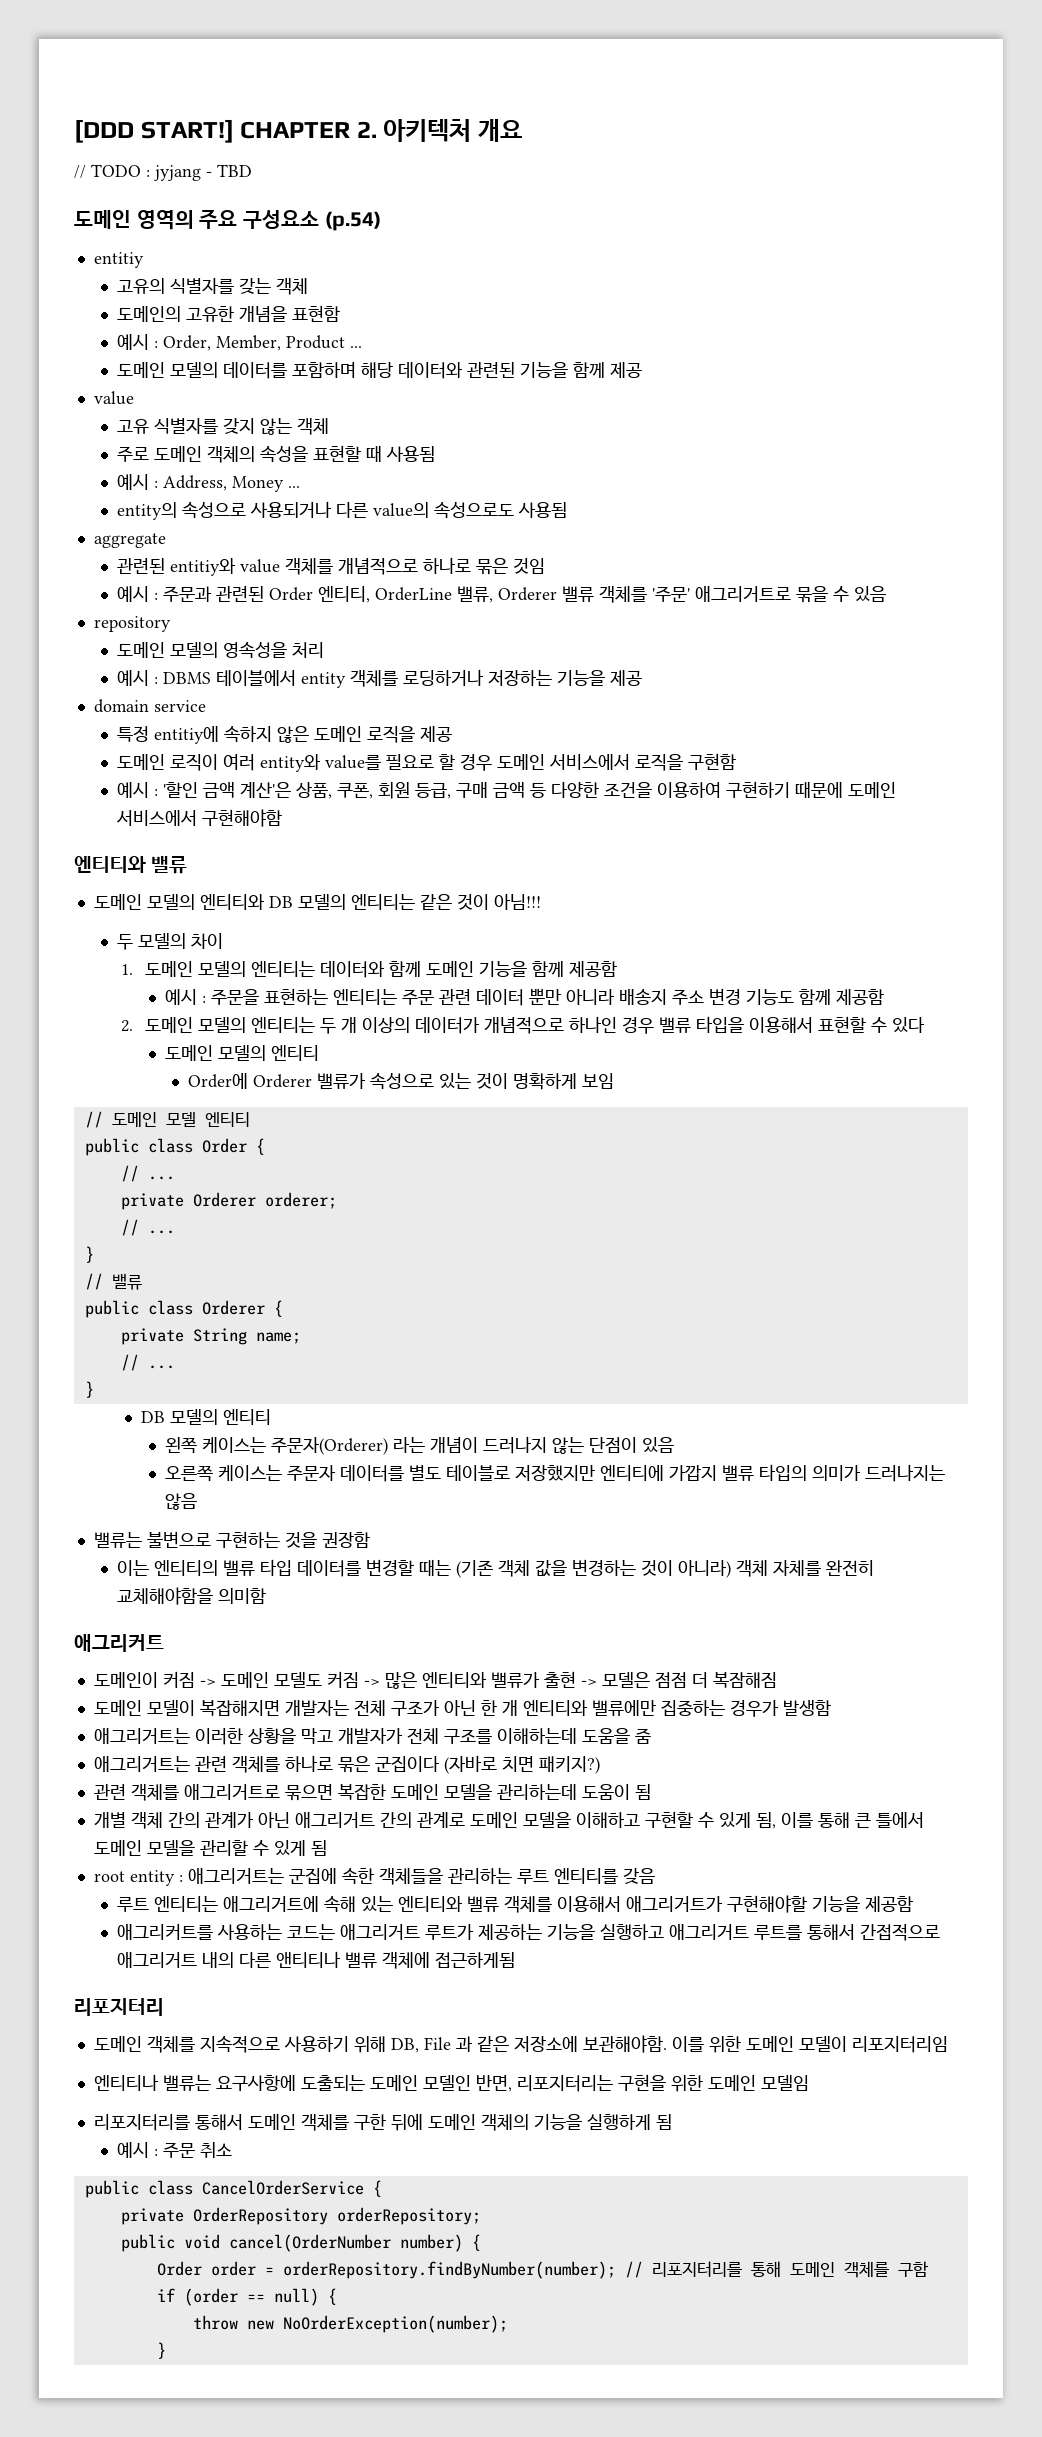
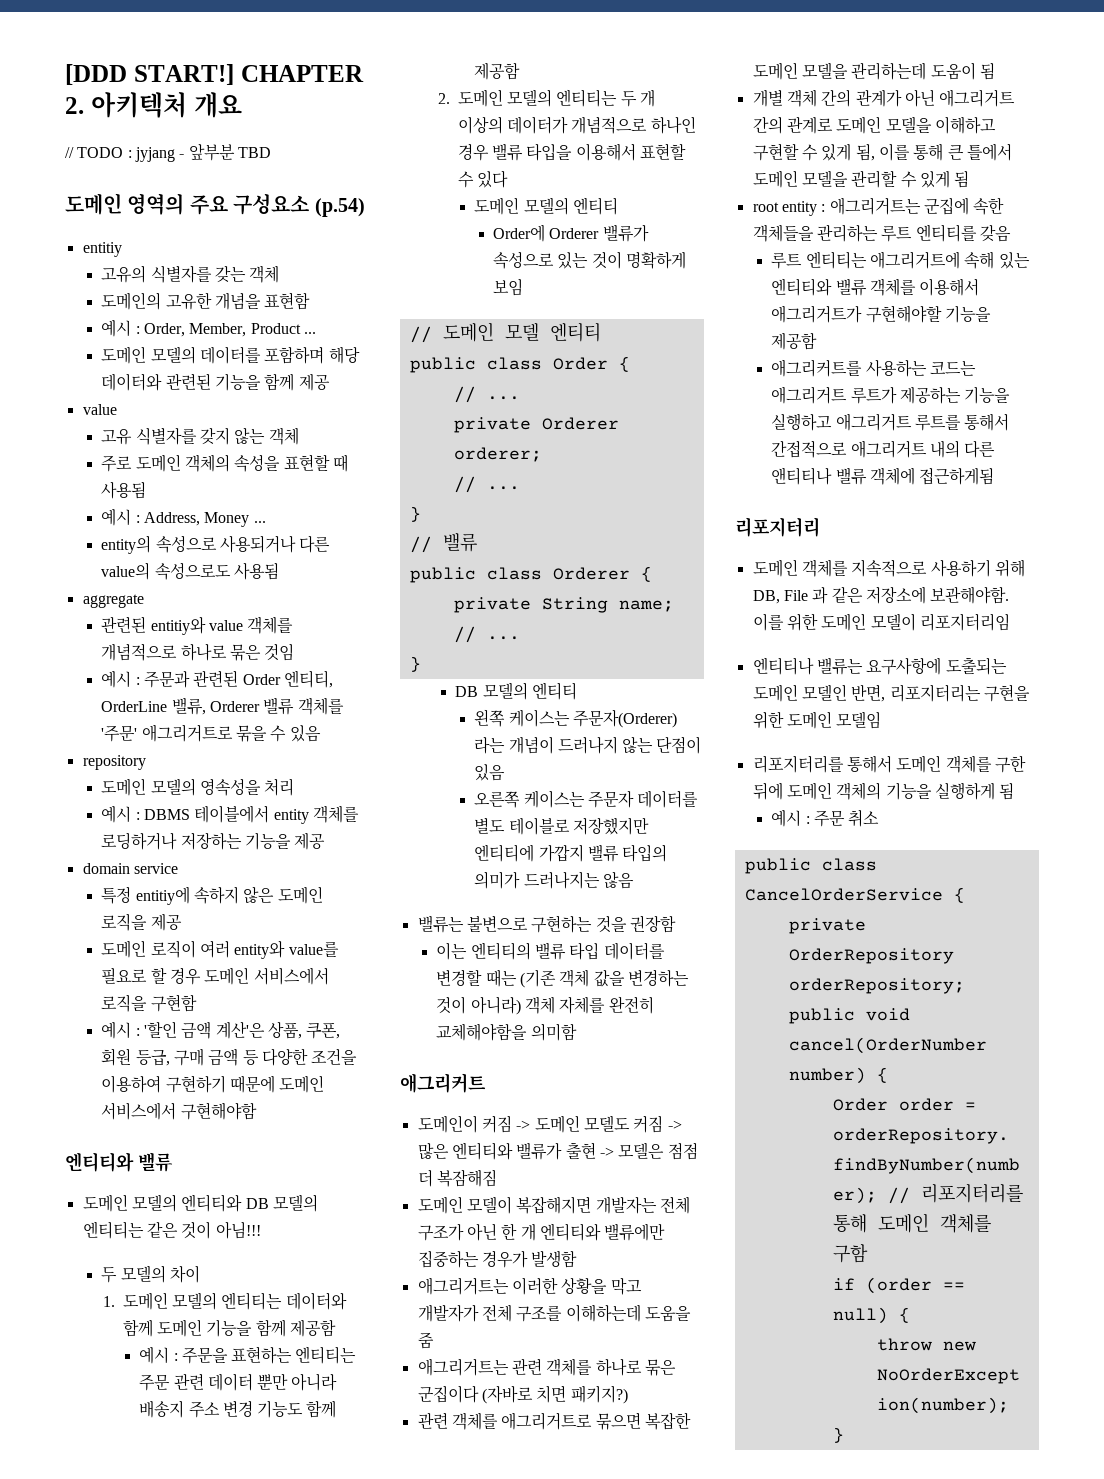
(212, 174) none -> [188,144,235,161] 앞부분

